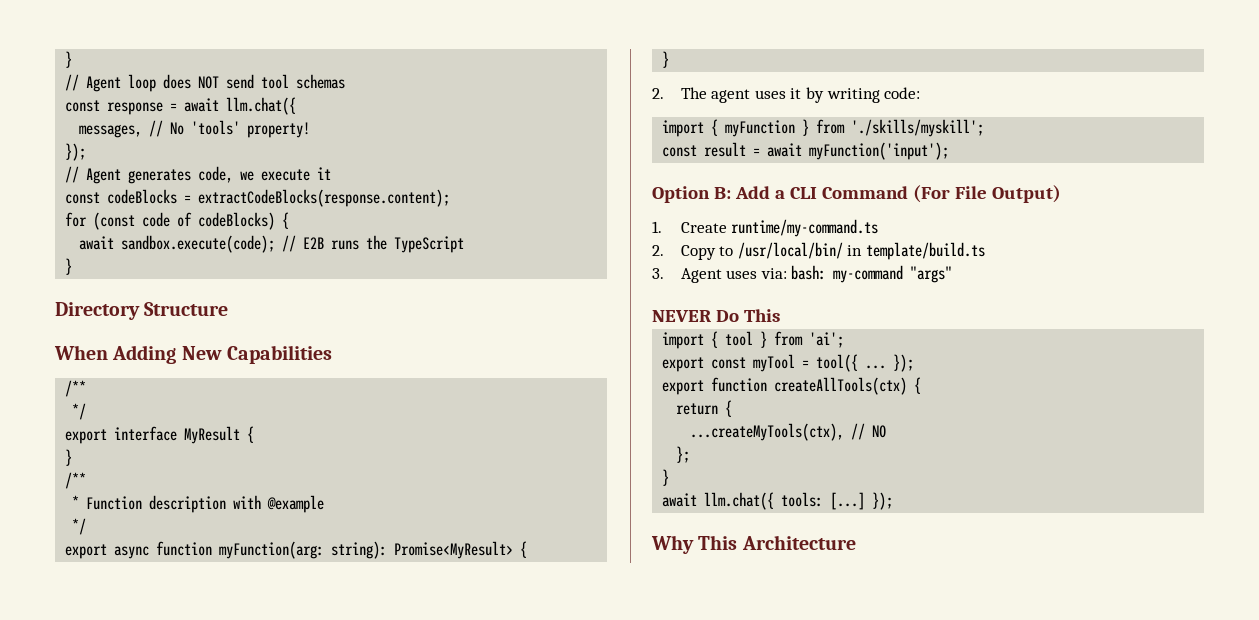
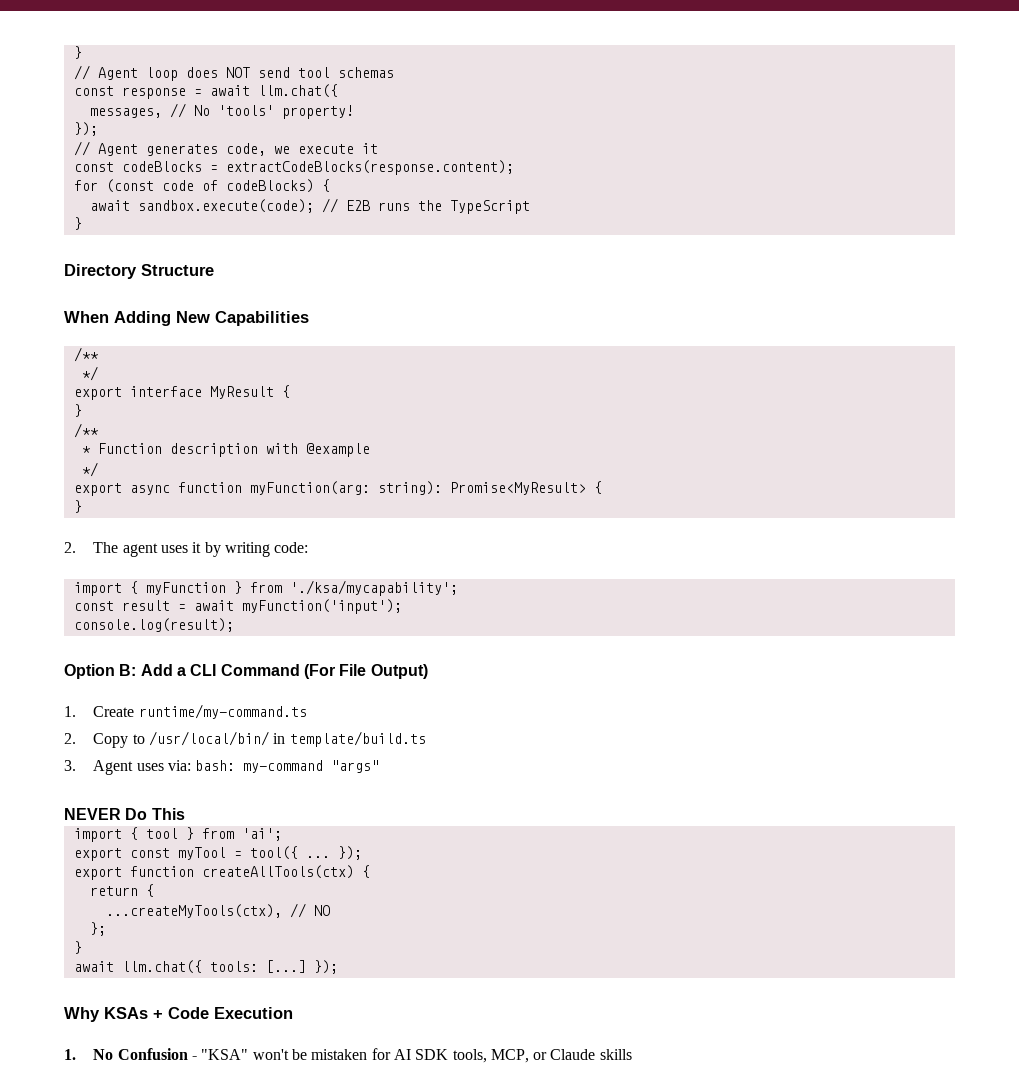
[851,119,985,137] './skills/myskill'; -> [289,580,458,596] './ksa/mycapability';
(950, 151) none -> [73,618,234,632] // console.log(result);
[698,535,856,550] This Architecture -> [104,1007,293,1019] [64,1048,632,1063] KSAs + Code Execution // 1. No Confusion - "KSA" won't be mistaken for AI SDK tools, MCP, or Claude skills

